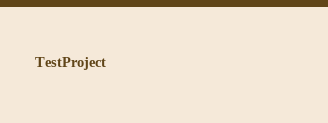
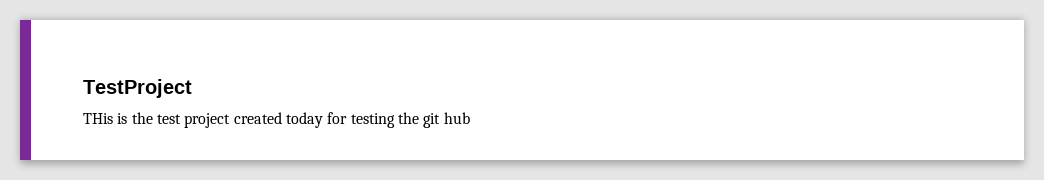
(106, 63) none -> [83,112,470,128] // THis is the test project created today for testing the git hub

